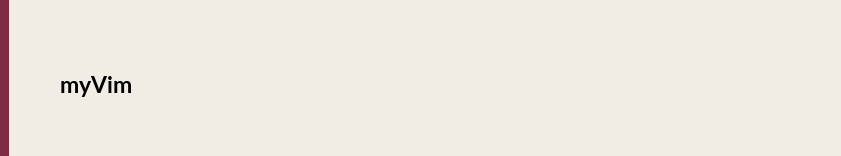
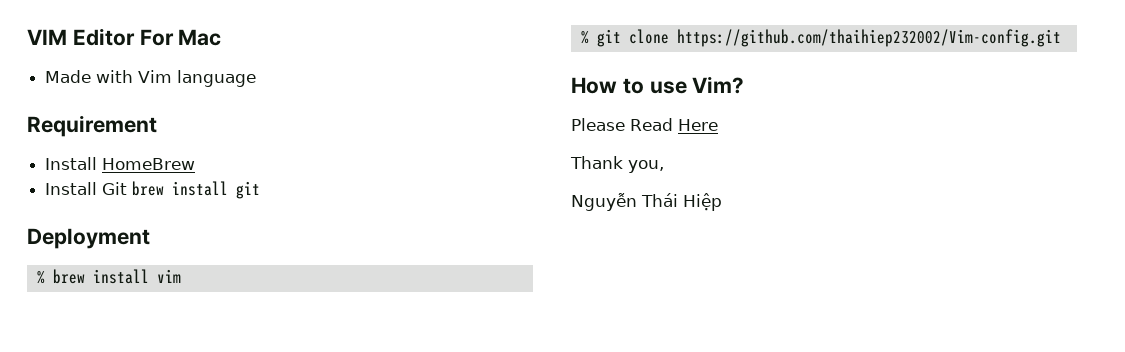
[60,76,132,97] myVim -> [27,28,222,46] [45,70,257,87] [27,115,157,137] [45,157,196,170] [45,181,261,199] [27,228,150,249] [36,269,181,284] [580,29,1061,47] [571,76,745,94] [571,118,718,131] [570,156,664,173] [571,193,722,211] VIM Editor For Mac // Made with Vim language // Requirement // Install HomeBrew // Install Git brew install git // Deployment // % brew install vim // % git clone https://github.com/thaihiep232002/Vim-config.git // How to use Vim? // Please Read Here // Thank you, // Nguyễn Thái Hiệp

